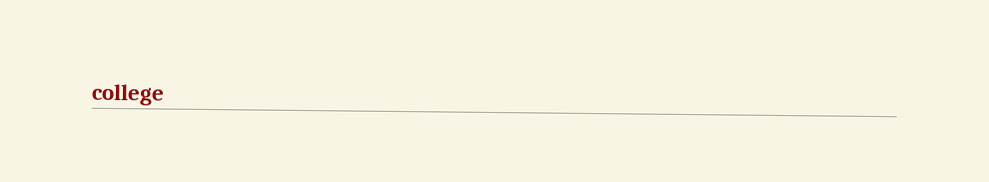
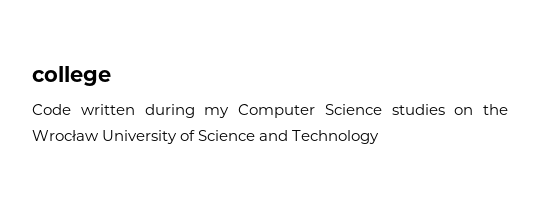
(165, 94) none -> [32,104,508,118] [32,130,380,144] // Code written during my Computer Science studies on the Wrocław University of Science and Technology

